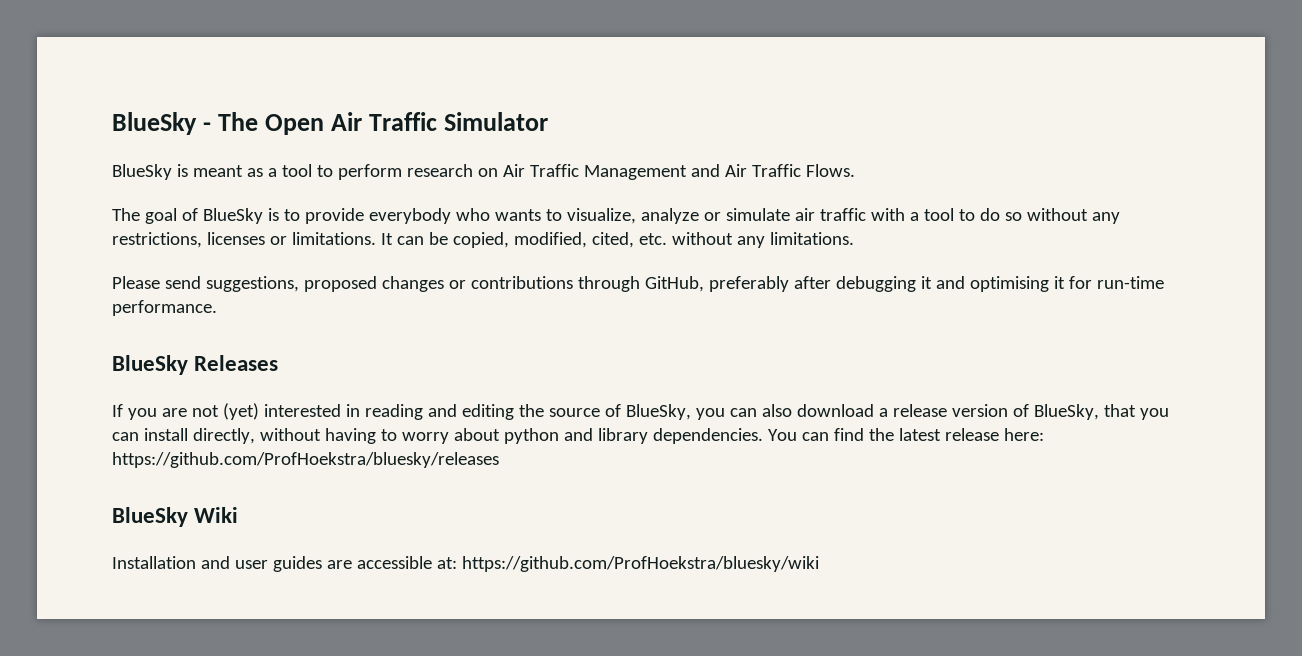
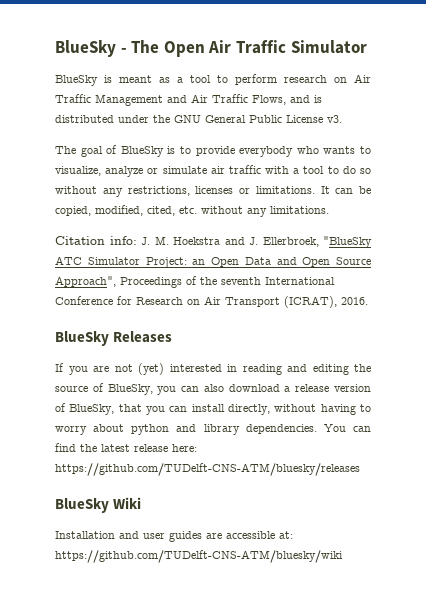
[805,164,855,177] Flows. -> [252,95,322,105] [55,115,342,123] Flows, and is distributed under the GNU General Public License v3.
[112,276,1164,292] [112,300,217,316] Please send suggestions, proposed changes or contributions through GitHub, preferably after debugging it and optimising it for run-time performance. -> [55,236,372,248] [55,256,371,268] [55,276,335,288] [55,296,368,308] Citation info: J. M. Hoekstra and J. Ellerbroek, "BlueSky ATC Simulator Project: an Open Data and Open Source Approach", Proceedings of the seventh International Conference for Research on Air Transport (ICRAT), 2016.
[112,452,499,468] https://github.com/ProfHoekstra/bluesky/releases -> [55,463,360,476] https://github.com/TUDelft-CNS-ATM/bluesky/releases
[461,556,819,572] https://github.com/ProfHoekstra/bluesky/wiki -> [55,550,343,563] https://github.com/TUDelft-CNS-ATM/bluesky/wiki

